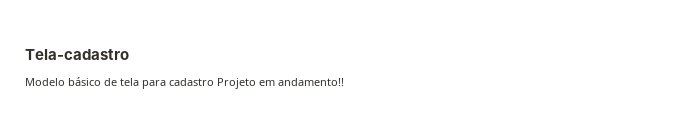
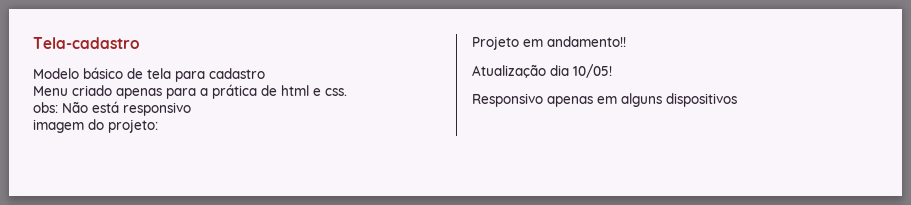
[217,78,344,89] Projeto em andamento!! -> [33,84,347,99] [33,101,191,116] [33,119,158,133] [472,36,626,50] [472,64,612,78] [472,93,737,107] // Menu criado apenas para a prática de html e css. // obs: Não está responsivo // imagem do projeto: // Projeto em andamento!! // Atualização dia 10/05! // Responsivo apenas em alguns dispositivos

